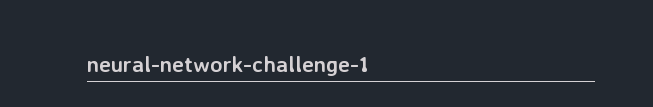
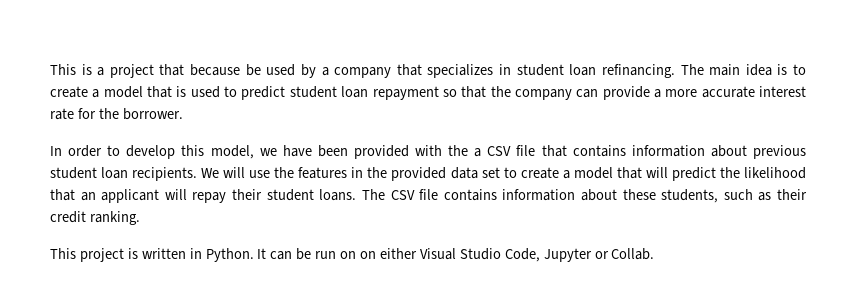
[87,56,369,76] neural-network-challenge-1 -> [50,64,806,78] [50,86,807,100] [50,108,183,120] [50,145,806,159] [50,167,806,181] [50,189,807,203] [50,211,140,225] [50,248,655,262] This is a project that because be used by a company that specializes in student loan refinancing. The main idea is to create a model that is used to predict student loan repayment so that the company can provide a more accurate interest rate for the borrower. // In order to develop this model, we have been provided with the a CSV file that contains information about previous student loan recipients. We will use the features in the provided data set to create a model that will predict the likelihood that an applicant will repay their student loans. The CSV file contains information about these students, such as their credit ranking. // This project is written in Python. It can be run on on either Visual Studio Code, Jupyter or Collab.

